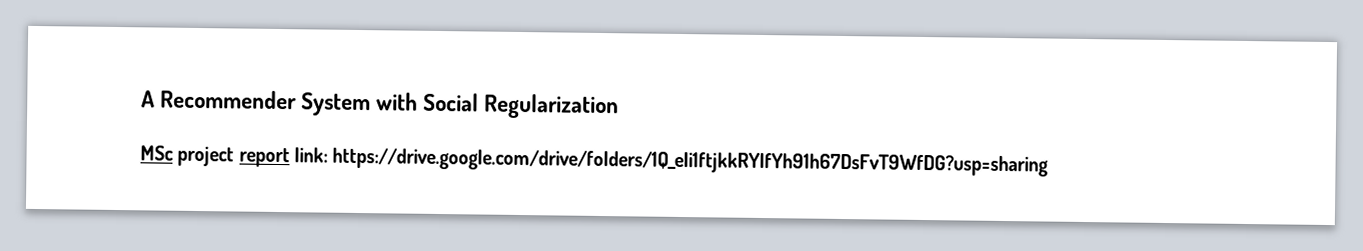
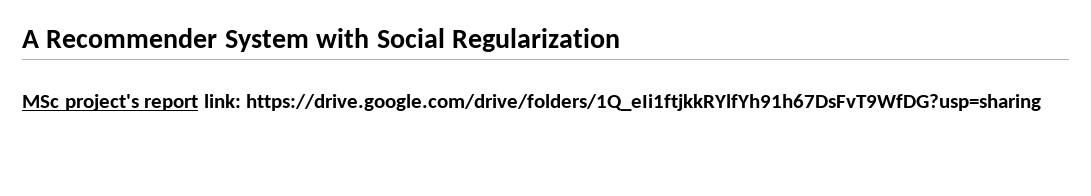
[177,145,235,167] project -> [64,94,139,111] project's

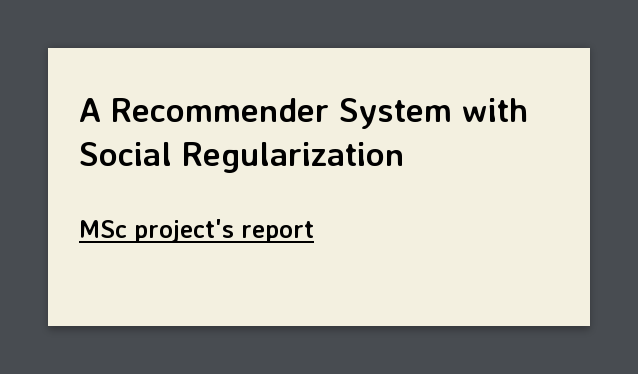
[203,94,1042,111] link: https://drive.google.com/drive/folders/1Q_eIi1ftjkkRYlfYh91h67DsFvT9WfDG?usp=sharing -> (314, 232) none

